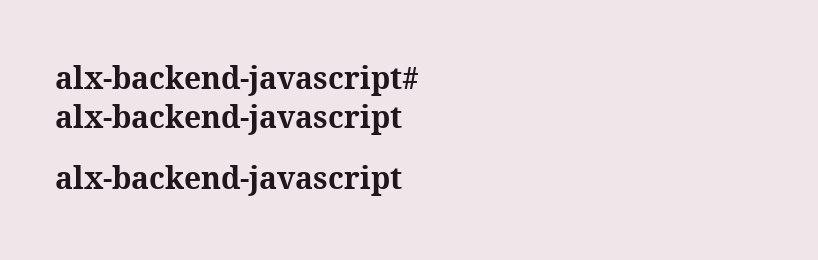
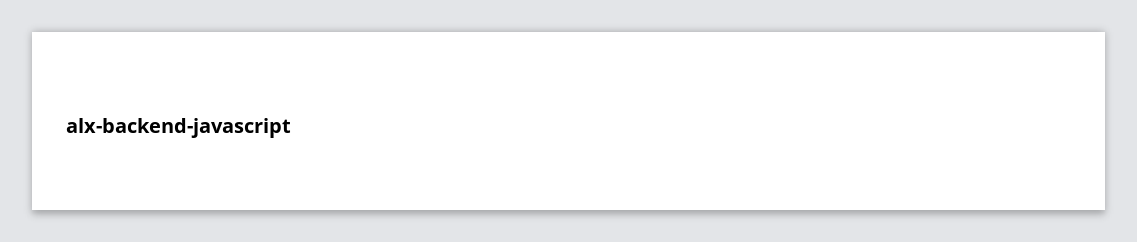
[55,65,419,96] [55,104,402,135] [55,165,402,196] alx-backend-javascript# alx-backend-javascript // alx-backend-javascript -> [66,118,291,138] alx-backend-javascript

